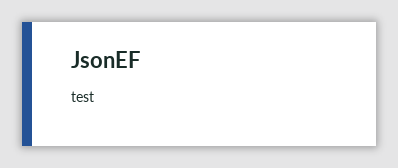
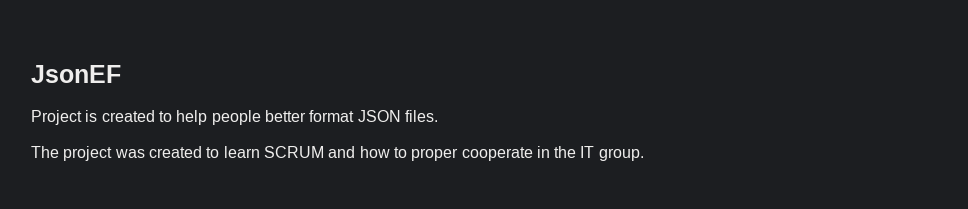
[71,91,94,102] test -> [31,110,438,125] [31,146,644,161] Project is created to help people better format JSON files. // The project was created to learn SCRUM and how to proper cooperate in the IT group.

